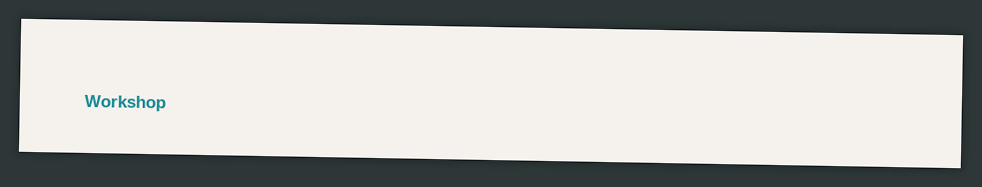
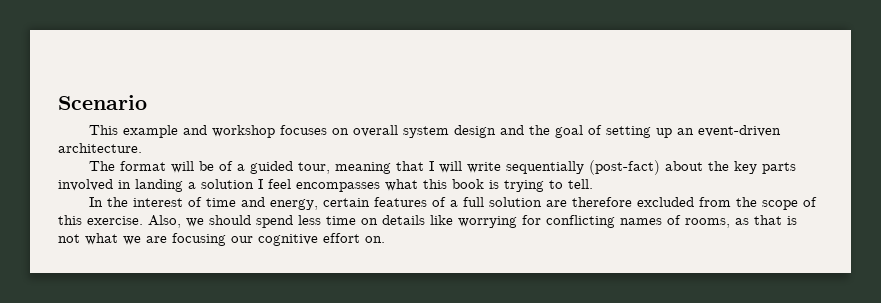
[84,94,166,112] Workshop -> [58,95,147,110] [89,125,782,138] [58,143,142,153] [89,160,797,175] [58,179,593,192] [89,197,818,210] [58,215,797,228] [58,233,385,246] Scenario // This example and workshop focuses on overall system design and the goal of setting up an event-driven architecture. // The format will be of a guided tour, meaning that I will write sequentially (post-fact) about the key parts involved in landing a solution I feel encompasses what this book is trying to tell. // In the interest of time and energy, certain features of a full solution are therefore excluded from the scope of this exercise. Also, we should spend less time on details like worrying for conflicting names of rooms, as that is not what we are focusing our cognitive effort on.

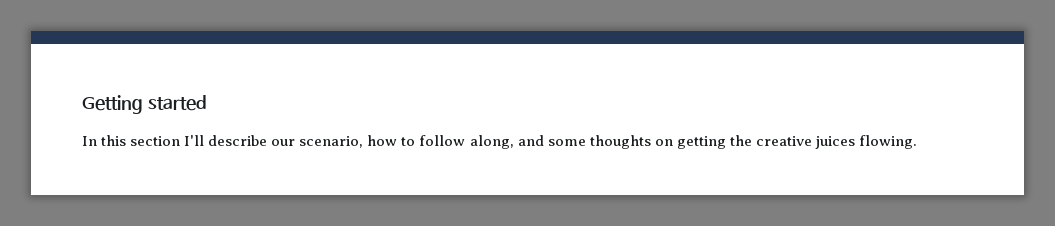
[58,95,147,110] [89,125,782,138] [58,143,142,153] [89,160,797,175] [58,179,593,192] [89,197,818,210] [58,215,797,228] [58,233,385,246] Scenario // This example and workshop focuses on overall system design and the goal of setting up an event-driven architecture. // The format will be of a guided tour, meaning that I will write sequentially (post-fact) about the key parts involved in landing a solution I feel encompasses what this book is trying to tell. // In the interest of time and energy, certain features of a full solution are therefore excluded from the scope of this exercise. Also, we should spend less time on details like worrying for conflicting names of rooms, as that is not what we are focusing our cognitive effort on. -> [82,95,207,114] [82,135,917,149] Getting started // In this section I'll describe our scenario, how to follow along, and some thoughts on getting the creative juices flowing.

